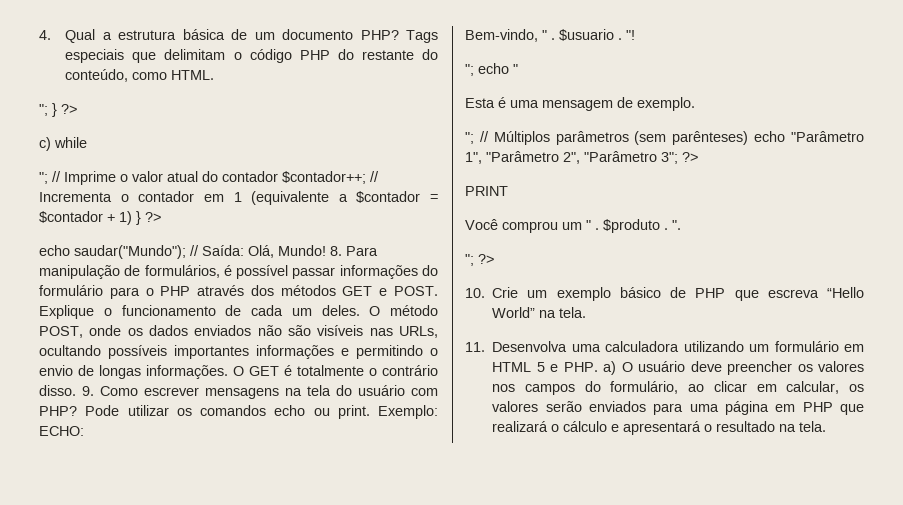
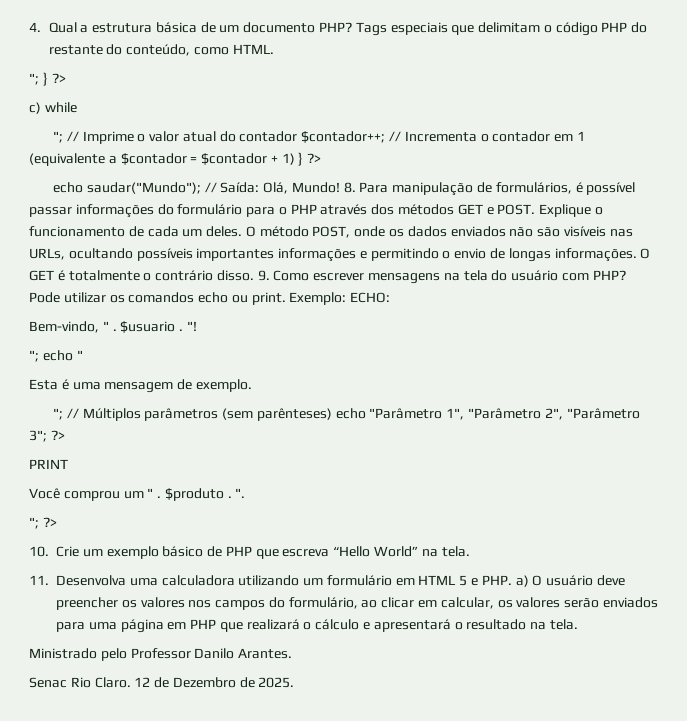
(827, 426) none -> [29,648,293,661] [29,677,295,688] // Ministrado pelo Professor Danilo Arantes. // Senac Rio Claro. 12 de Dezembro de 2025.

